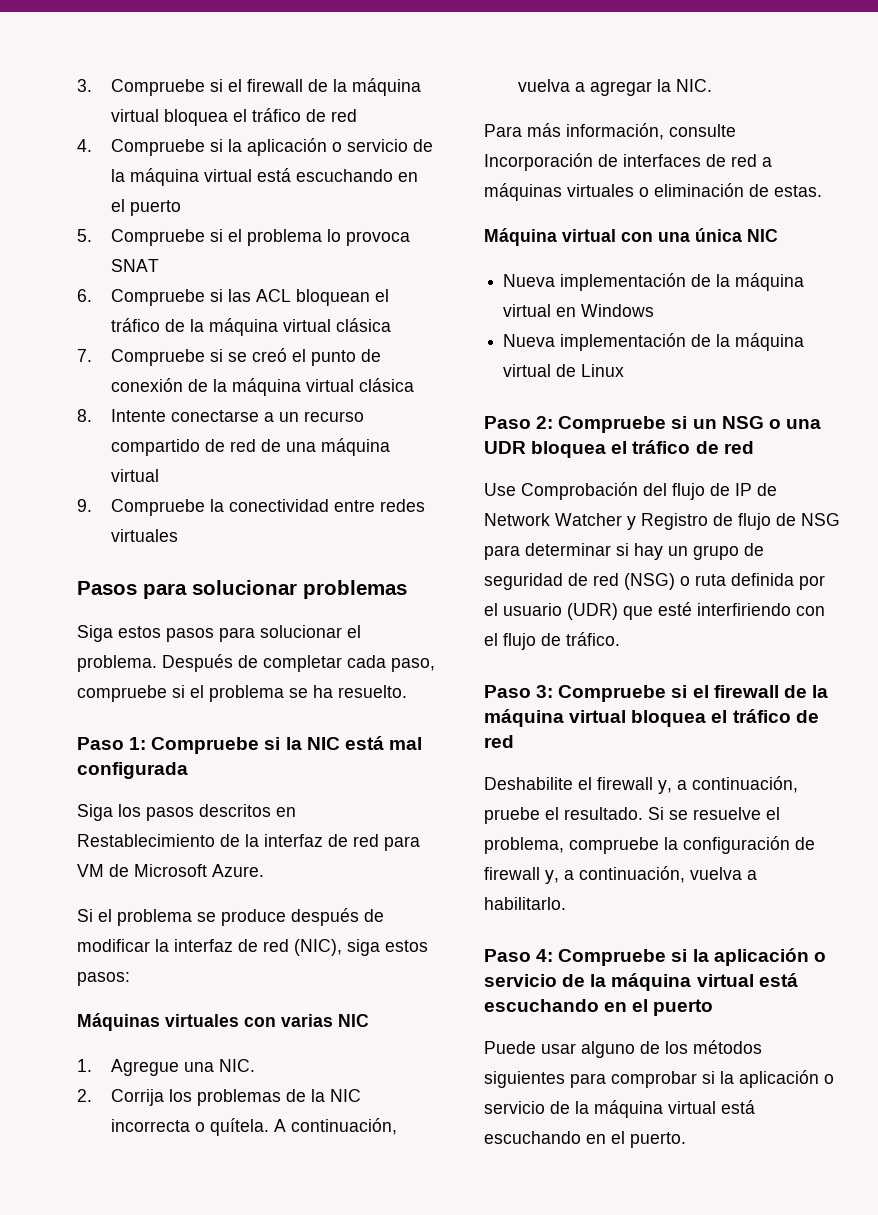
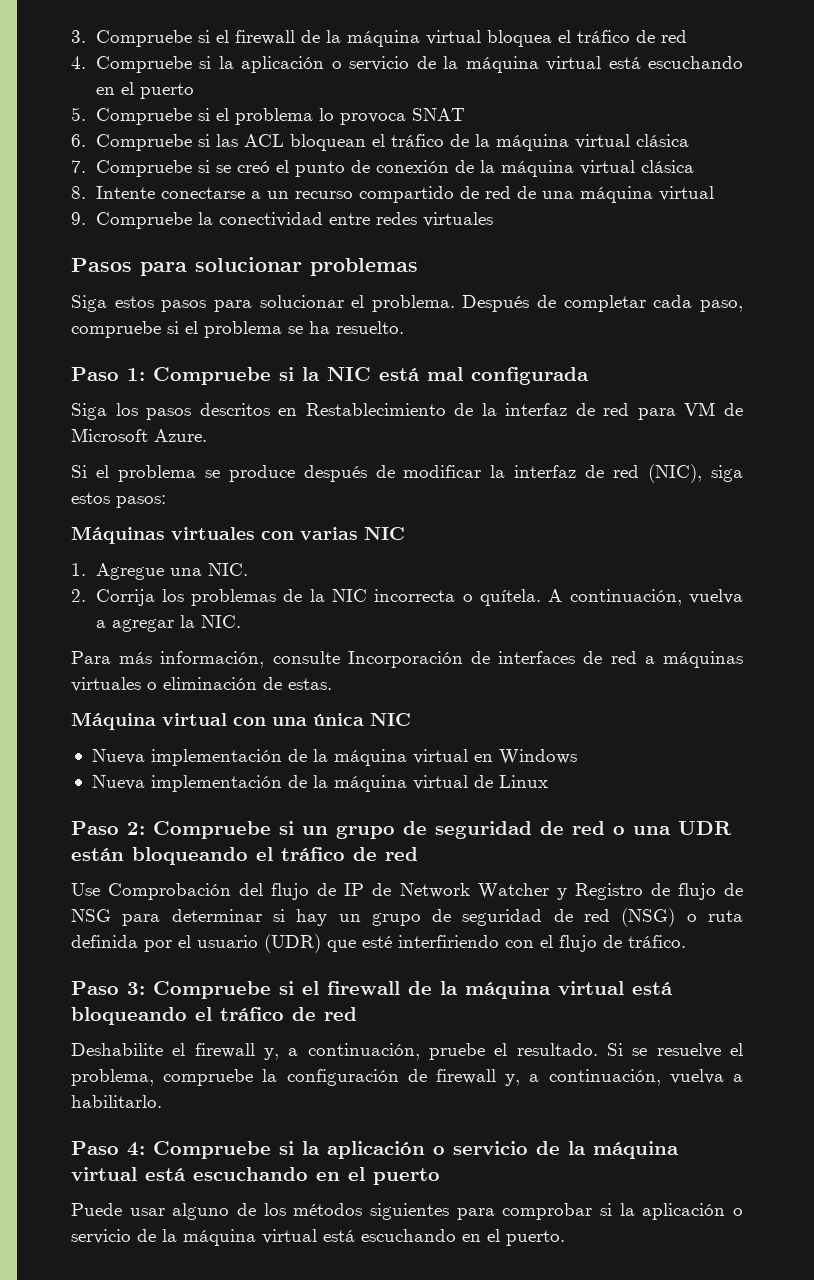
[721,416,764,429] NSG -> [336,821,605,839] grupo de seguridad de red
[531,441,607,458] bloquea -> [71,847,248,865] están bloqueando
[631,710,707,727] bloquea -> [632,982,673,995] [71,1007,187,1025] está bloqueando

